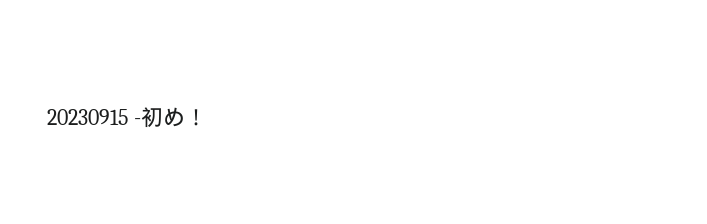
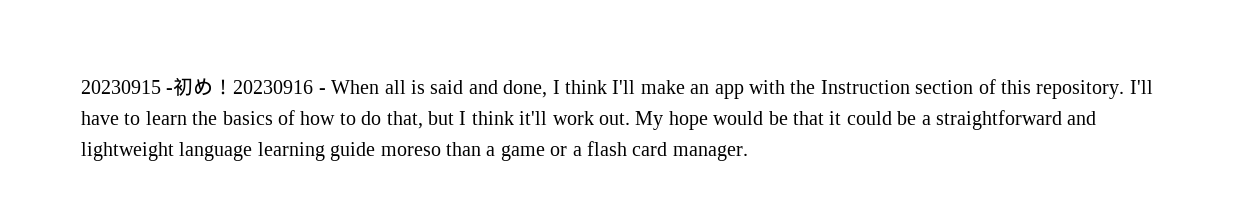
(207, 117) none -> [233,79,1153,99] [81,110,1097,130] [81,141,748,161] 20230916 - When all is said and done, I think I'll make an app with the Instruction section of this repository. I'll have to learn the basics of how to do that, but I think it'll work out. My hope would be that it could be a straightforward and lightweight language learning guide moreso than a game or a flash card manager.

